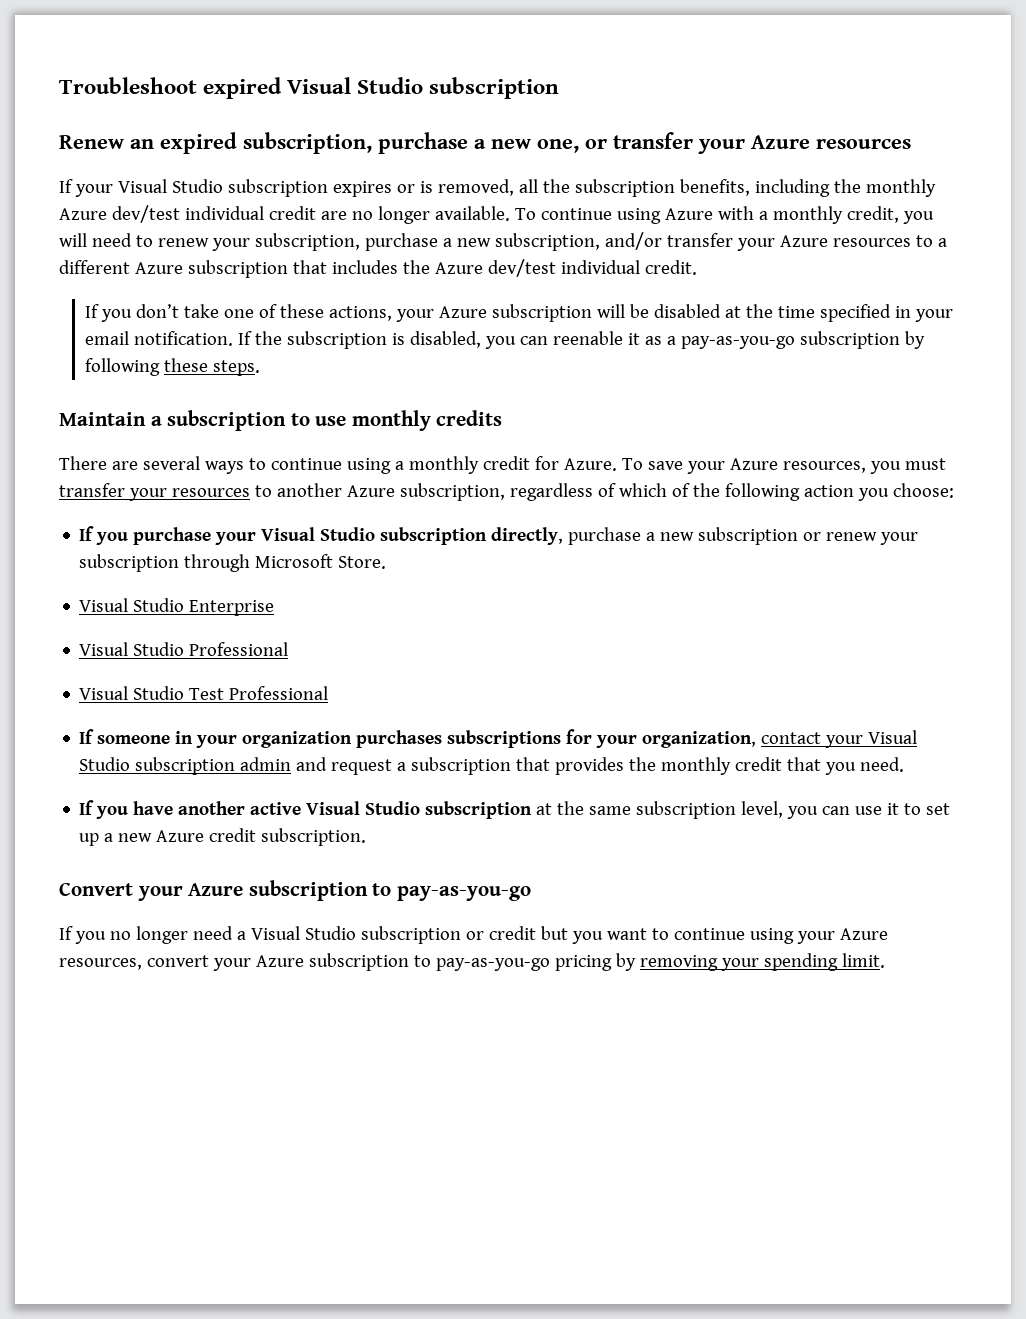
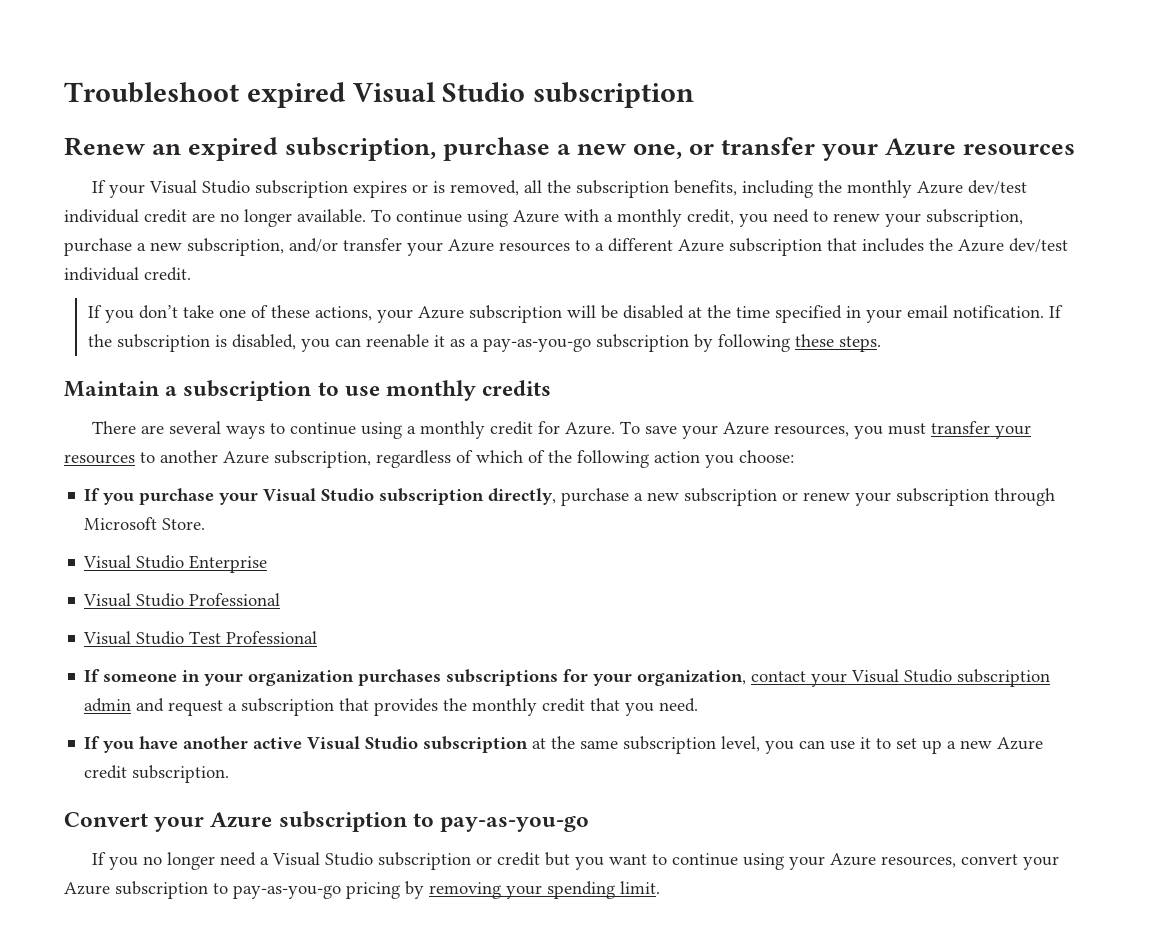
[59,233,87,247] will -> (768, 220) none

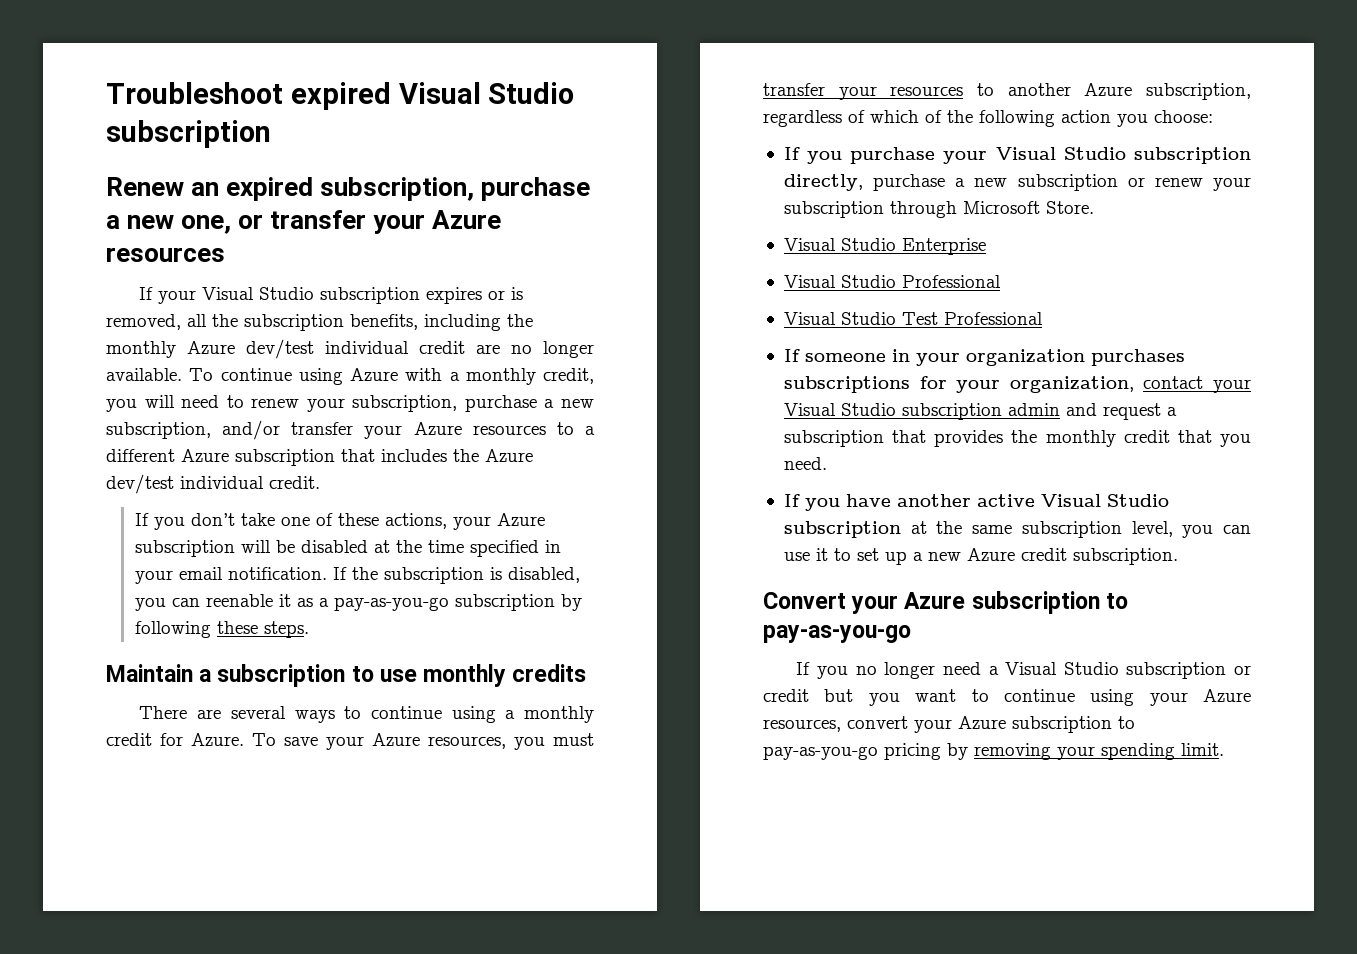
(768, 220) none -> [144,395,175,408] will

